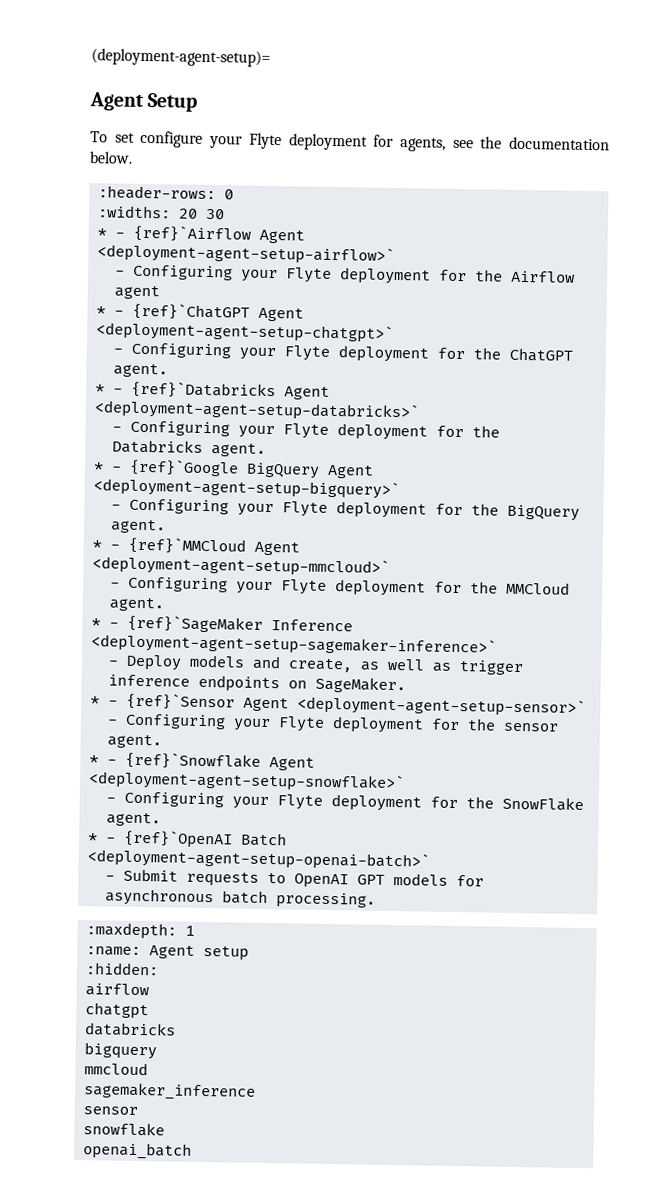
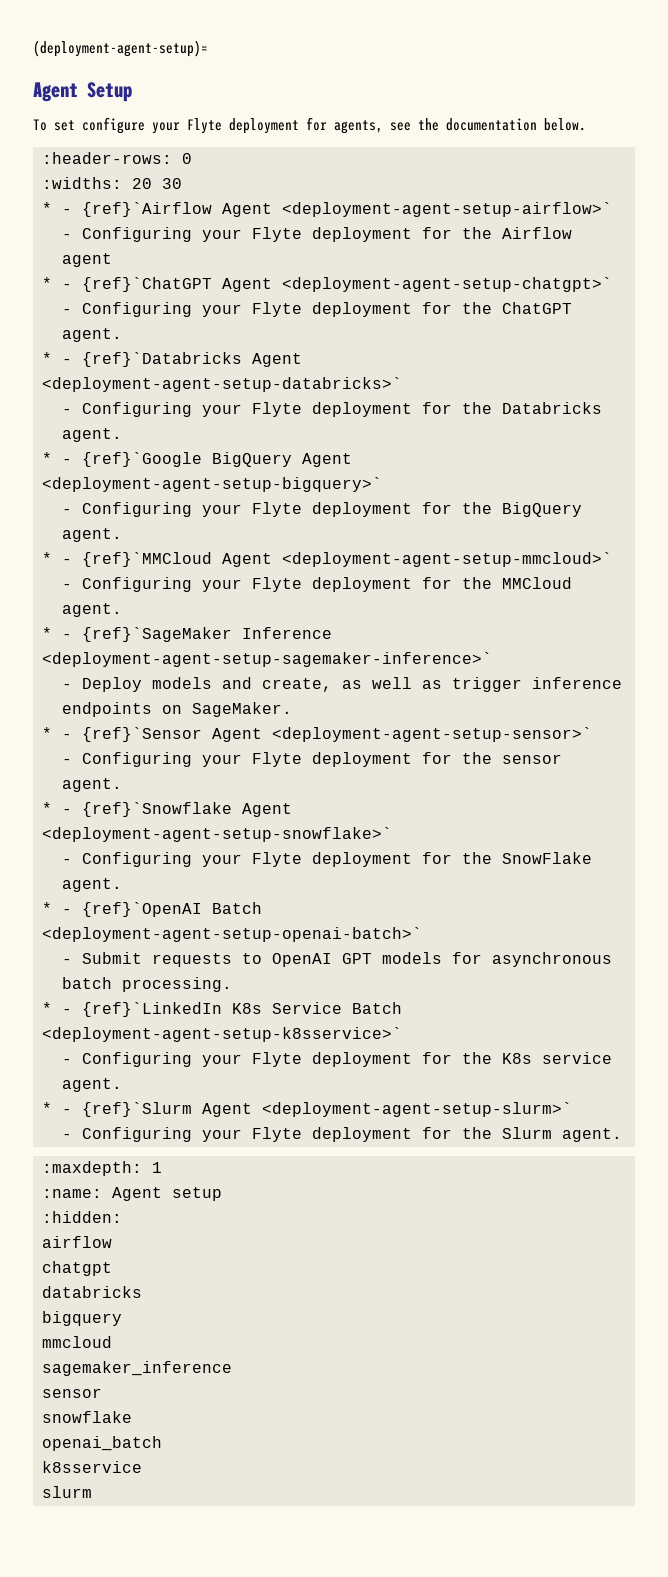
(377, 900) none -> [42,1002,402,1017] [42,1027,402,1042] [62,1052,612,1067] [62,1078,122,1092] [42,1102,572,1117] [62,1127,622,1142] // * - {ref}`LinkedIn K8s Service Batch <deployment-agent-setup-k8sservice>` // - Configuring your Flyte deployment for the K8s service agent. // * - {ref}`Slurm Agent <deployment-agent-setup-slurm>` // - Configuring your Flyte deployment for the Slurm agent.
(193, 1151) none -> [42,1461,142,1473] [42,1486,92,1498] // k8sservice // slurm

